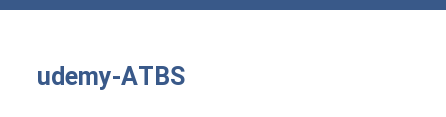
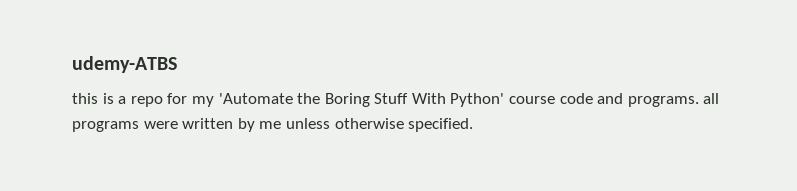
(185, 78) none -> [72,93,720,107] [72,118,474,132] // this is a repo for my 'Automate the Boring Stuff With Python' course code and programs. all programs were written by me unless otherwise specified.

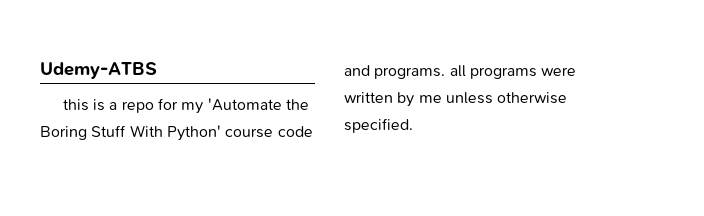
[72,56,177,73] udemy-ATBS -> [40,62,157,79] Udemy-ATBS

